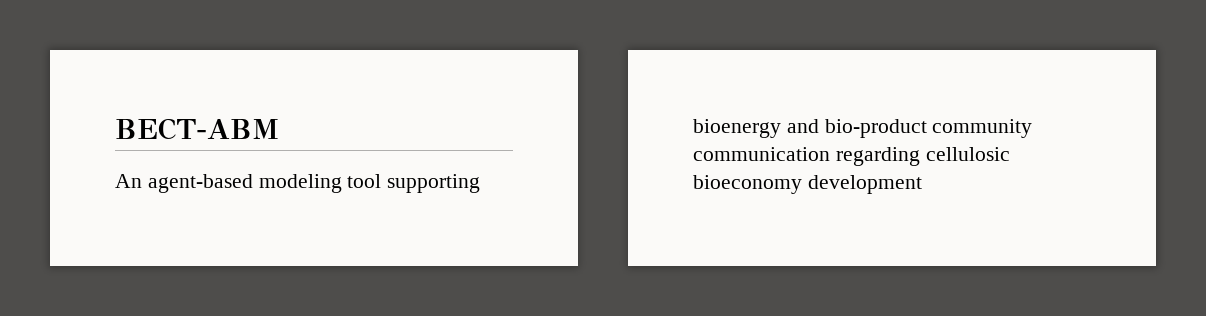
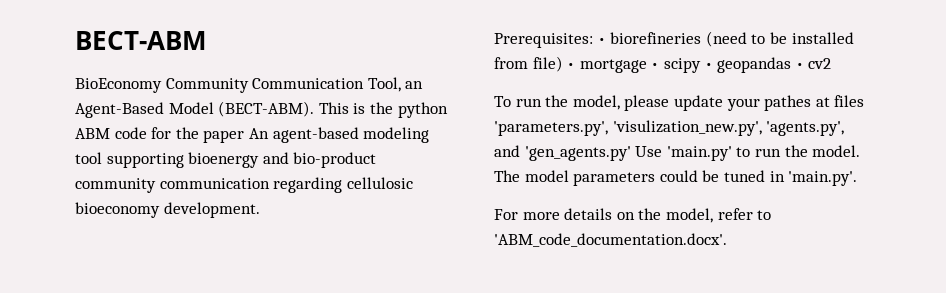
(279, 129) none -> [75,77,424,93] [75,101,448,118] [75,127,245,143] BioEconomy Community Communication Tool, an Agent-Based Model (BECT-ABM). This is the python ABM code for the paper
[807,175,922,194] development -> [163,202,260,218] [494,31,854,48] [494,56,832,73] [494,95,865,111] [494,120,845,136] [494,145,861,161] [494,170,858,186] [494,208,772,223] [494,233,727,247] development. // Prerequisites: • biorefineries (need to be installed from file) • mortgage • scipy • geopandas • cv2 // To run the model, please update your pathes at files 'parameters.py', 'visulization_new.py', 'agents.py', and 'gen_agents.py' Use 'main.py' to run the model. The model parameters could be tuned in 'main.py'. // For more details on the model, refer to 'ABM_code_documentation.docx'.

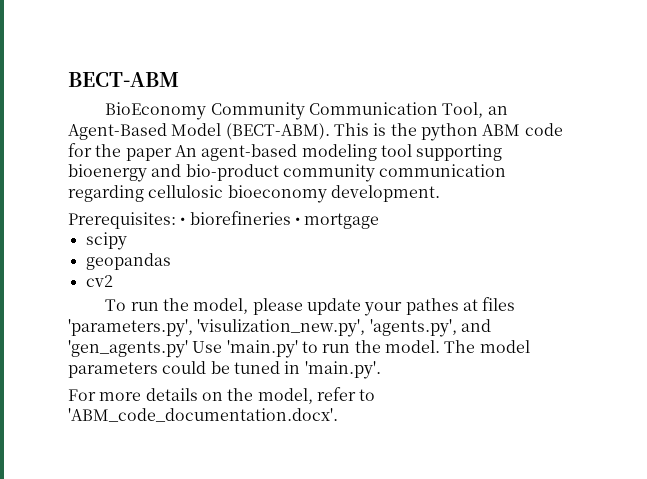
[705,31,854,47] [494,56,563,72] (need to be installed from file) -> (291, 218) none
[651,63,660,69] • -> (380, 221) //
[704,63,713,69] • -> (127, 241) //
[795,63,804,69] • -> (171, 261) //

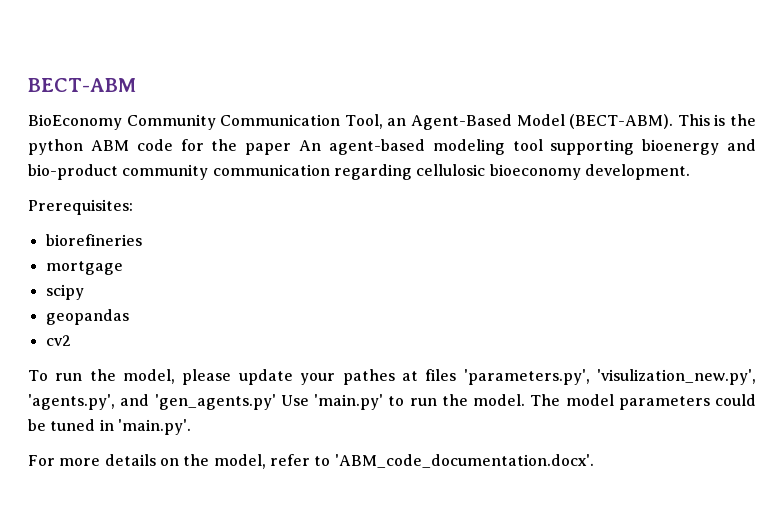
[180,217,186,225] • -> (133, 207) //
[294,217,300,225] • -> (142, 240) //

